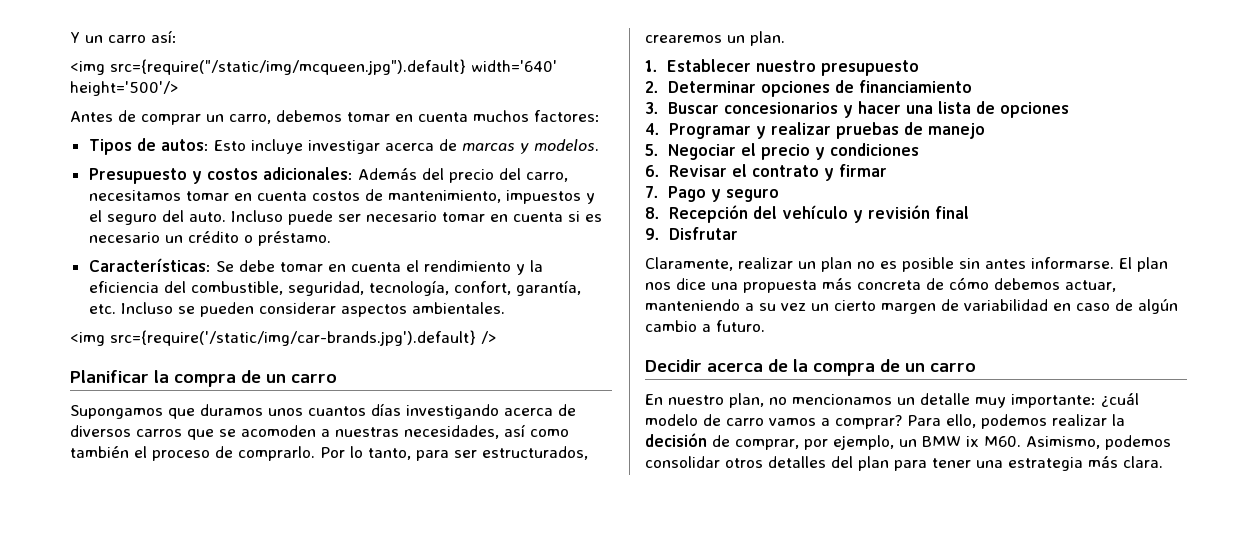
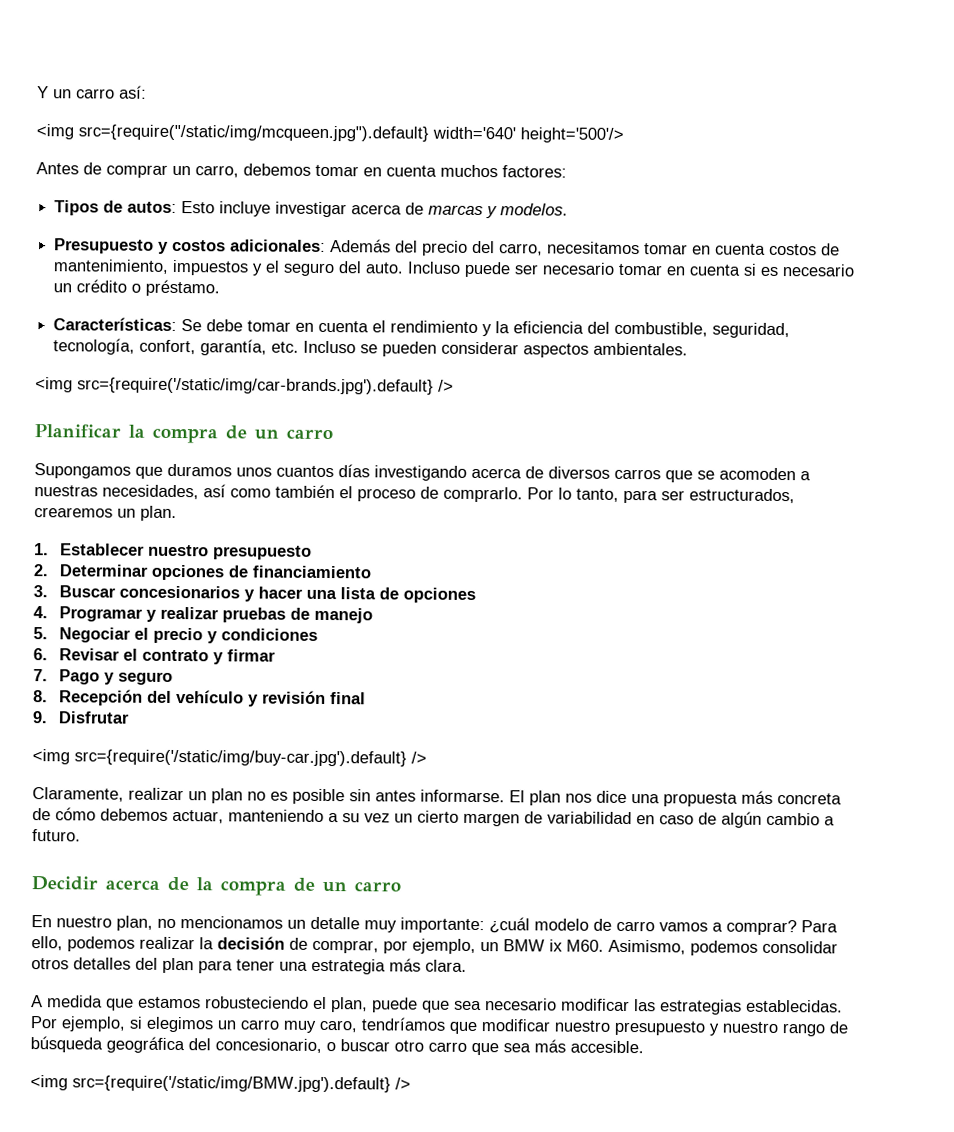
(738, 233) none -> [32,749,427,767] // <img src={require('/static/img/buy-car.jpg').default} />
(1163, 462) none -> [31,995,843,1015] [30,1016,848,1037] [30,1036,644,1056] [30,1075,411,1093] // A medida que estamos robusteciendo el plan, puede que sea necesario modificar las estrategias establecidas. Por ejemplo, si elegimos un carro muy caro, tendríamos que modificar nuestro presupuesto y nuestro rango de búsqueda geográfica del concesionario, o buscar otro carro que sea más accesible. // <img src={require('/static/img/BMW.jpg').default} />

